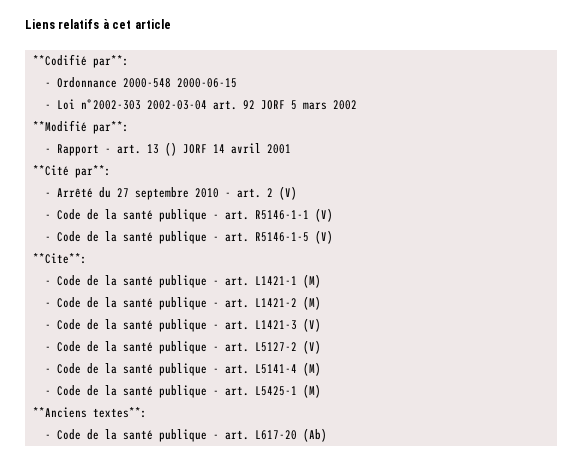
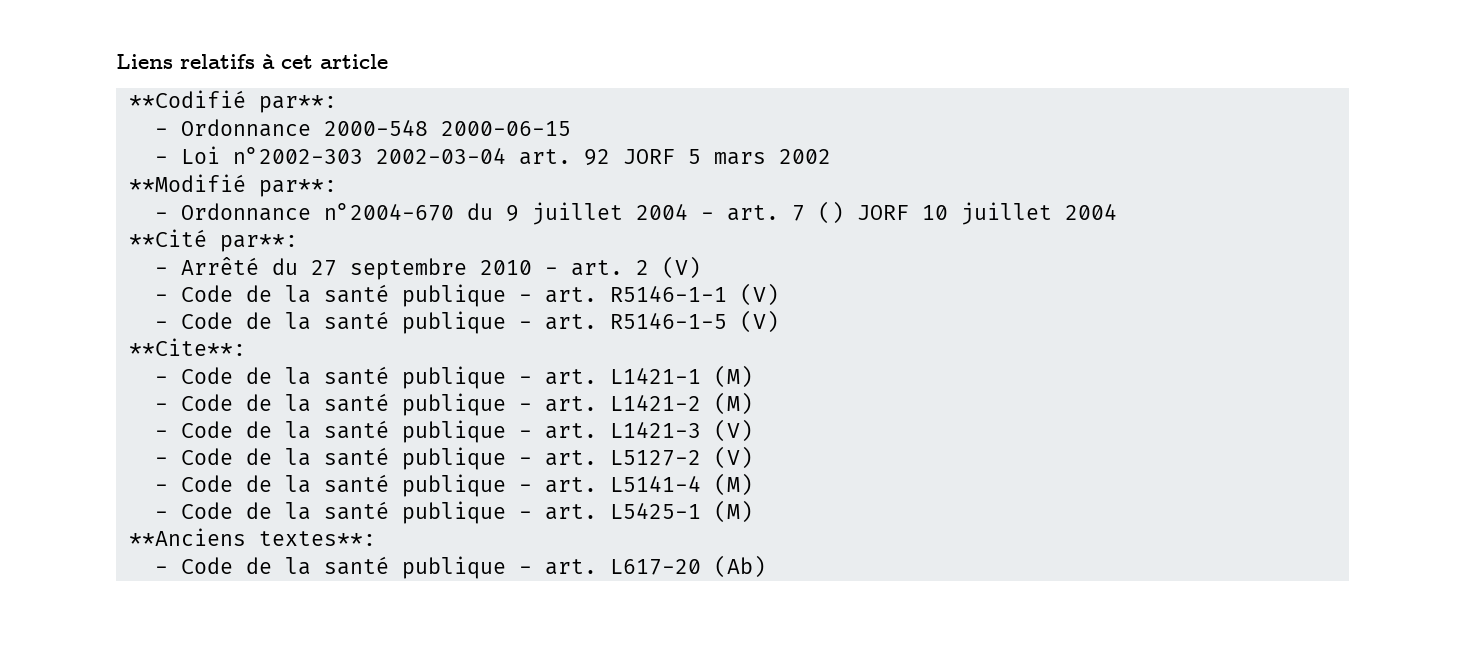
[56,144,159,156] Rapport - art. 13 -> [180,202,805,225] Ordonnance n°2004-670 du 9 juillet 2004 - art. 7
[212,143,291,154] 14 avril 2001 -> [921,202,1117,225] 10 juillet 2004

